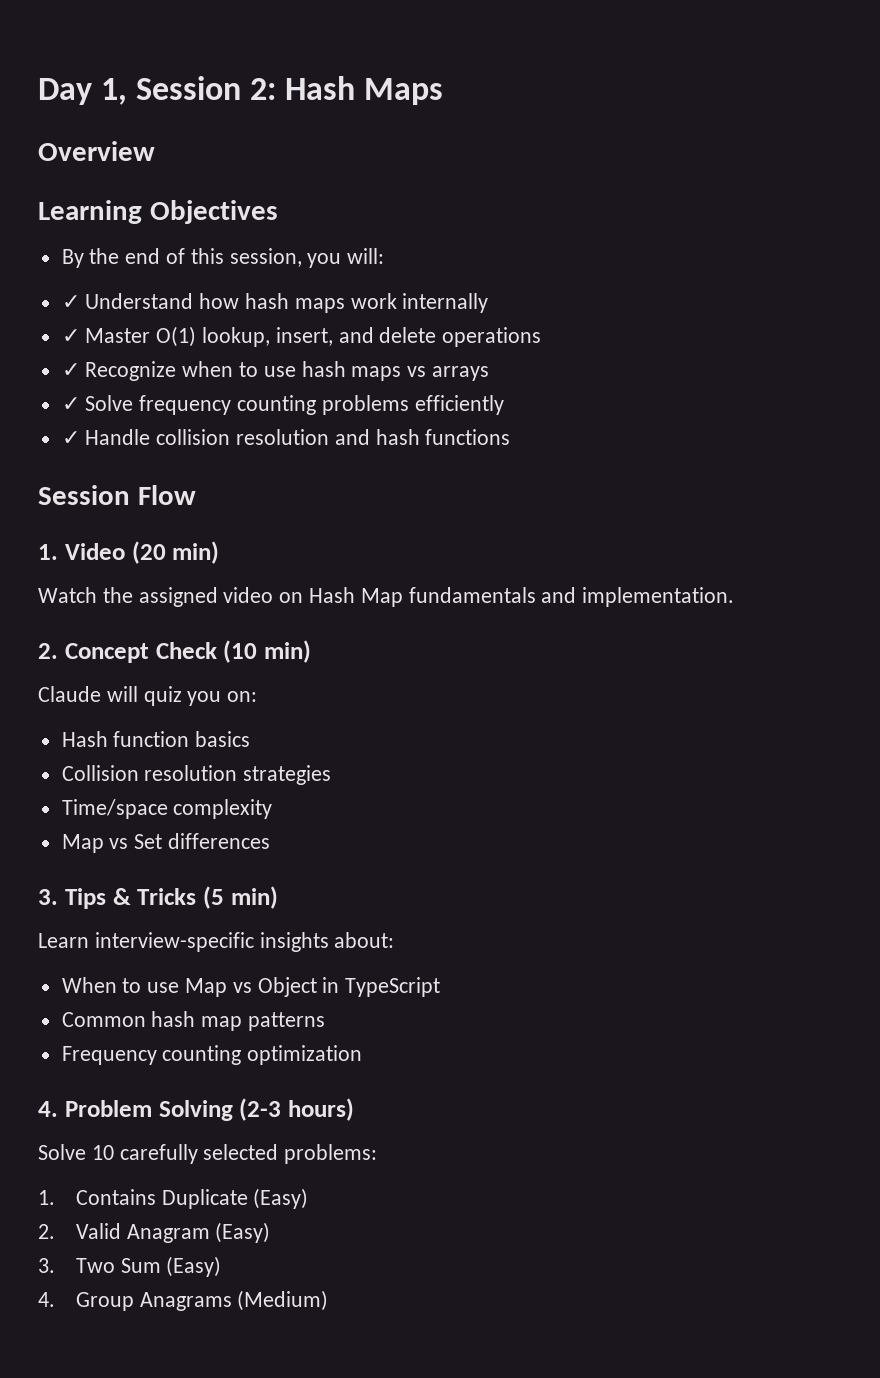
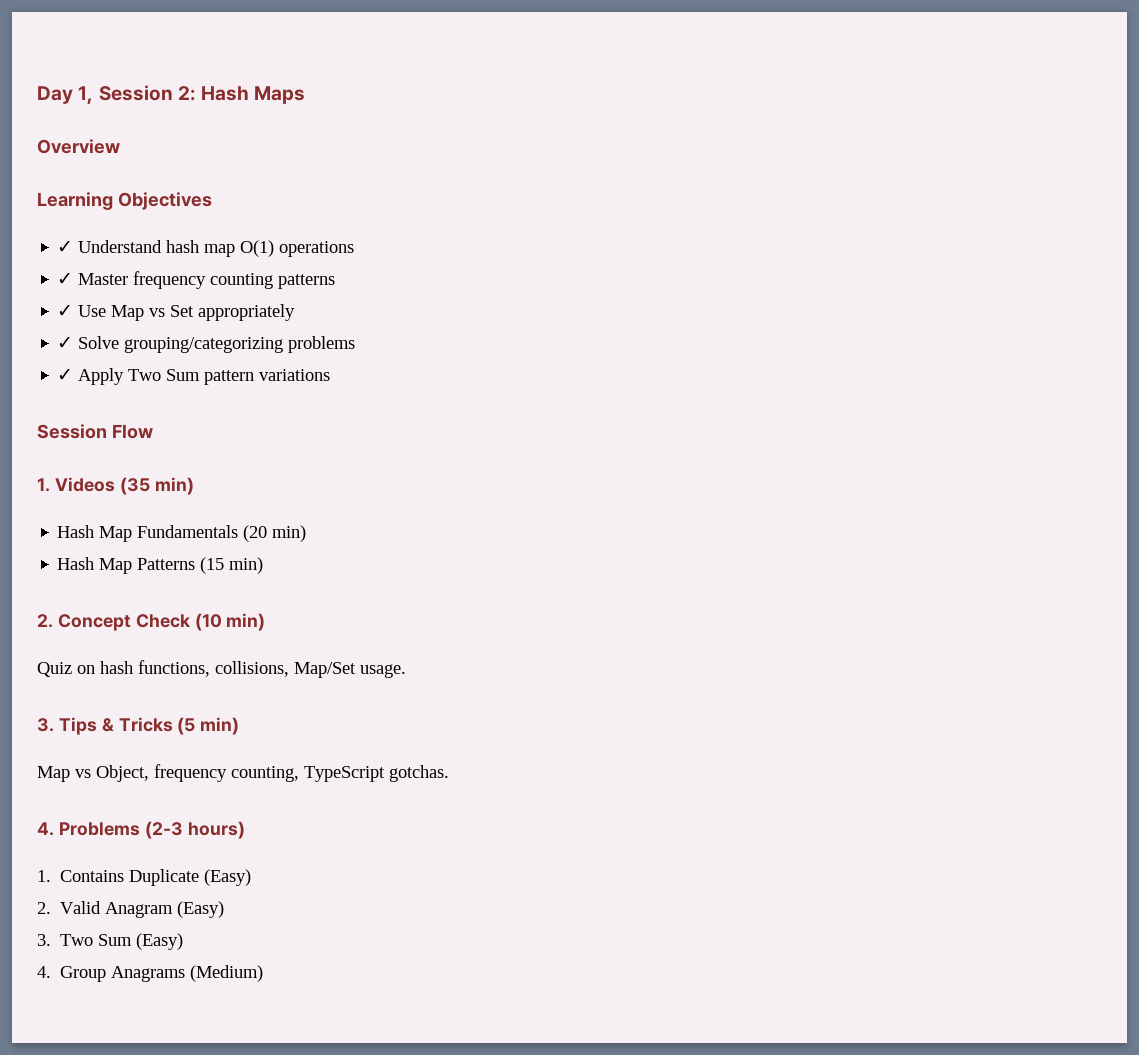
[61,248,385,268] [61,293,489,313] [61,326,542,347] [61,361,490,381] By the end of this session, you will: // ✓ Understand how hash maps work internally // ✓ Master O(1) lookup, insert, and delete operations // ✓ Recognize when to use hash maps vs arrays -> [57,240,355,257] [57,271,336,289] [57,304,296,321] ✓ Understand hash map O(1) operations // ✓ Master frequency counting patterns // ✓ Use Map vs Set appropriately
[139,395,317,415] frequency counting -> [124,337,284,353] grouping/categorizing
[414,395,504,415] [61,429,511,445] [38,485,196,505] [38,541,220,564] [38,587,735,607] efficiently // ✓ Handle collision resolution and hash functions // Session Flow // 1. Video (20 min) // Watch the assigned video on Hash Map fundamentals and implementation. -> [57,368,331,385] [37,424,153,439] [37,477,194,495] [57,525,307,542] [57,557,264,574] // ✓ Apply Two Sum pattern variations // Session Flow // 1. Videos (35 min) // Hash Map Fundamentals (20 min) // Hash Map Patterns (15 min)
[38,686,258,706] [61,731,251,747] [61,765,332,785] [61,799,273,819] [61,833,271,853] Claude will quiz you on: // Hash function basics // Collision resolution strategies // Time/space complexity // Map vs Set differences -> [37,660,406,678] Quiz on hash functions, collisions, Map/Set usage.
[38,932,395,952] [61,977,441,997] [61,1011,326,1031] [61,1045,363,1065] [38,1100,233,1121] Learn interview-specific insights about: // When to use Map vs Object in TypeScript // Common hash map patterns // Frequency counting optimization // 4. Problem Solving -> [37,764,449,782] [37,822,140,836] Map vs Object, frequency counting, TypeScript gotchas. // 4. Problems
[38,1144,378,1164] // Solve 10 carefully selected problems: -> (245, 830) none

